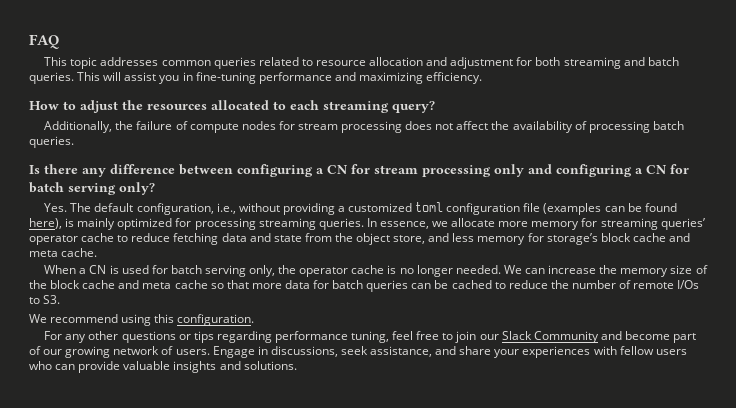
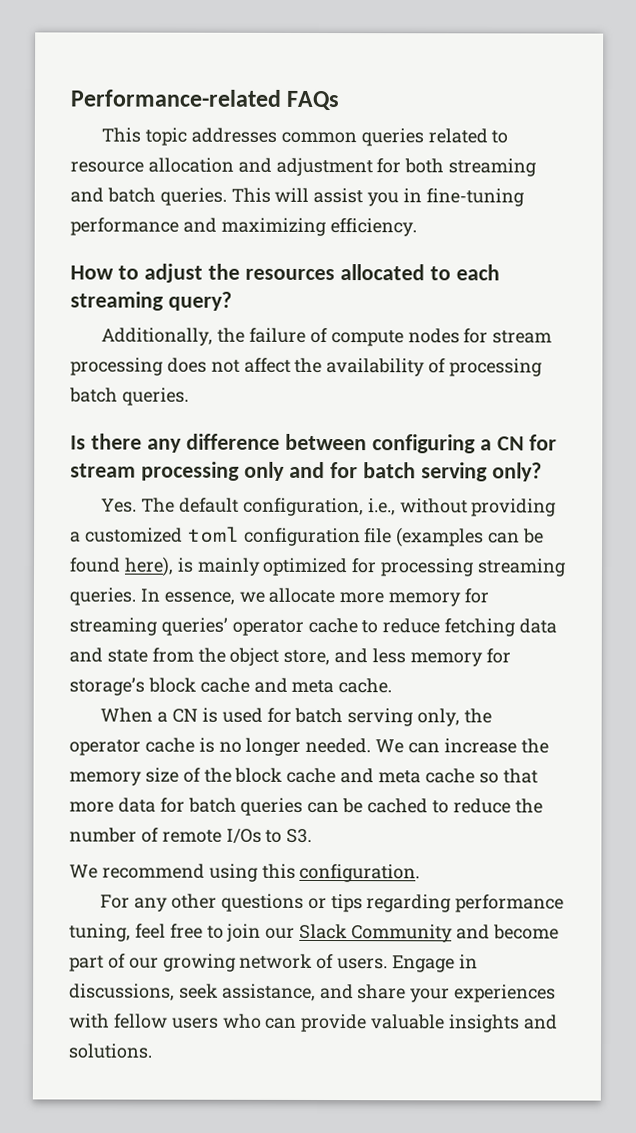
[29,34,59,49] FAQ -> [70,89,340,111] Performance-related FAQs
[556,164,667,177] configuring a CN -> (325, 470) none

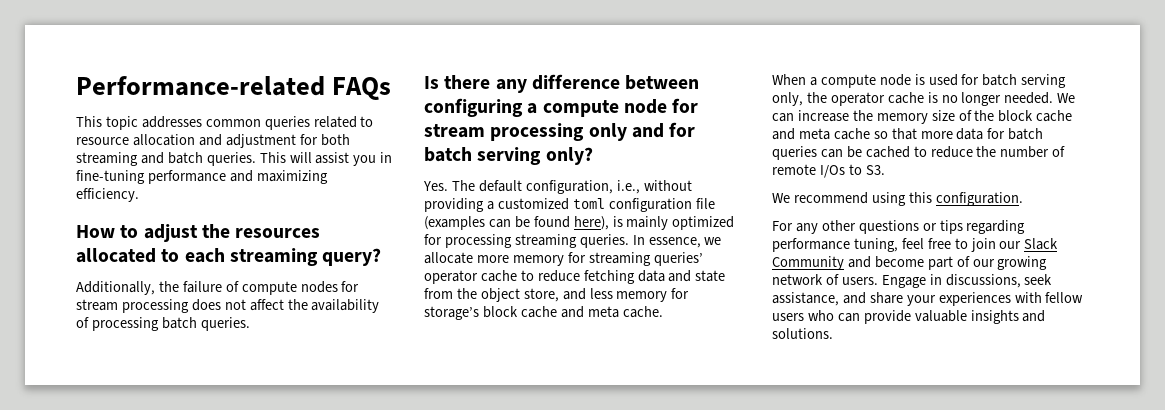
[496,436,524,451] CN -> [542,99,667,117] compute node
[171,708,198,723] CN -> [820,74,911,88] compute node

